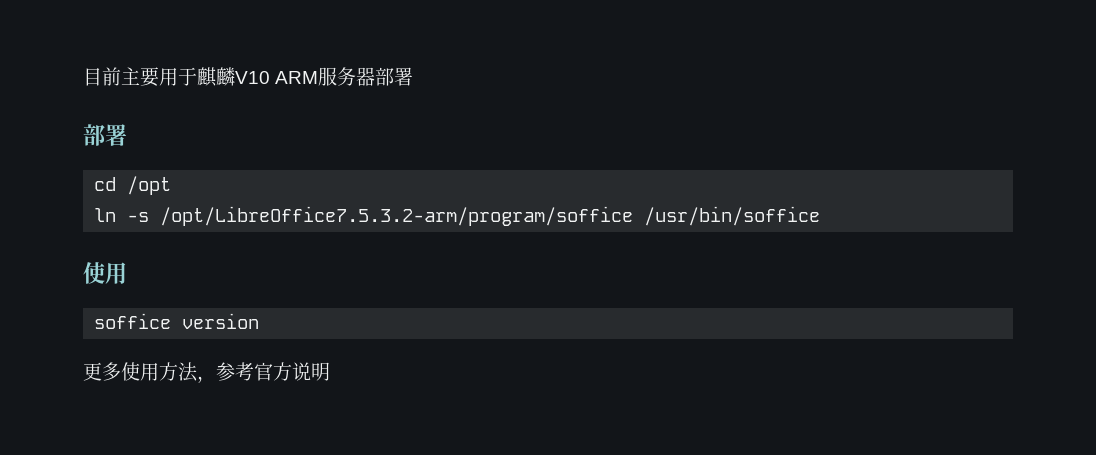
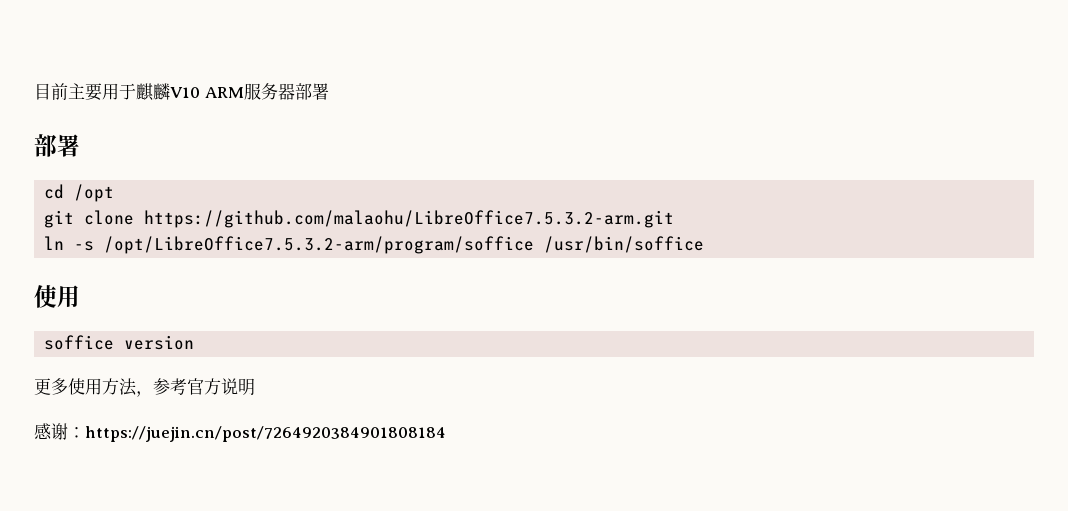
(172, 185) none -> [44,210,675,228] // git clone https://github.com/malaohu/LibreOffice7.5.3.2-arm.git
(330, 371) none -> [34,423,446,442] // 感谢：https://juejin.cn/post/7264920384901808184

